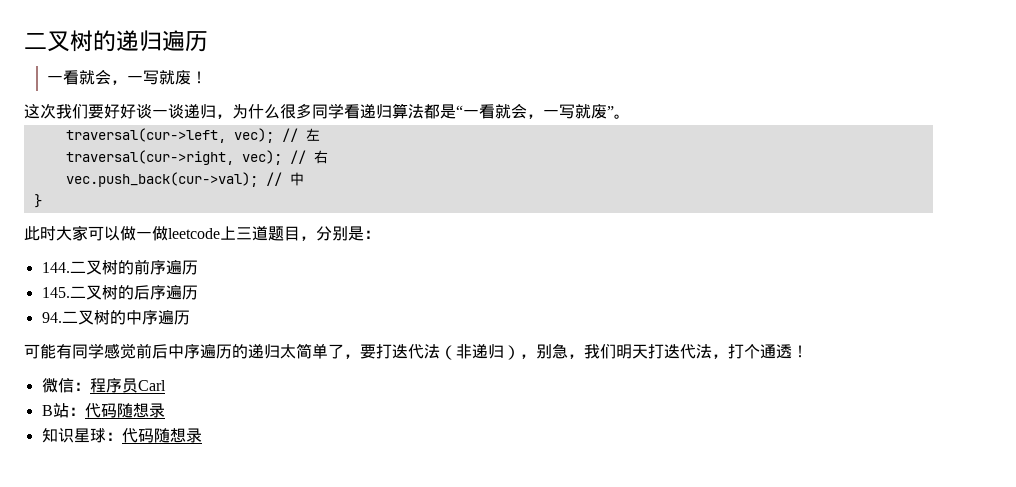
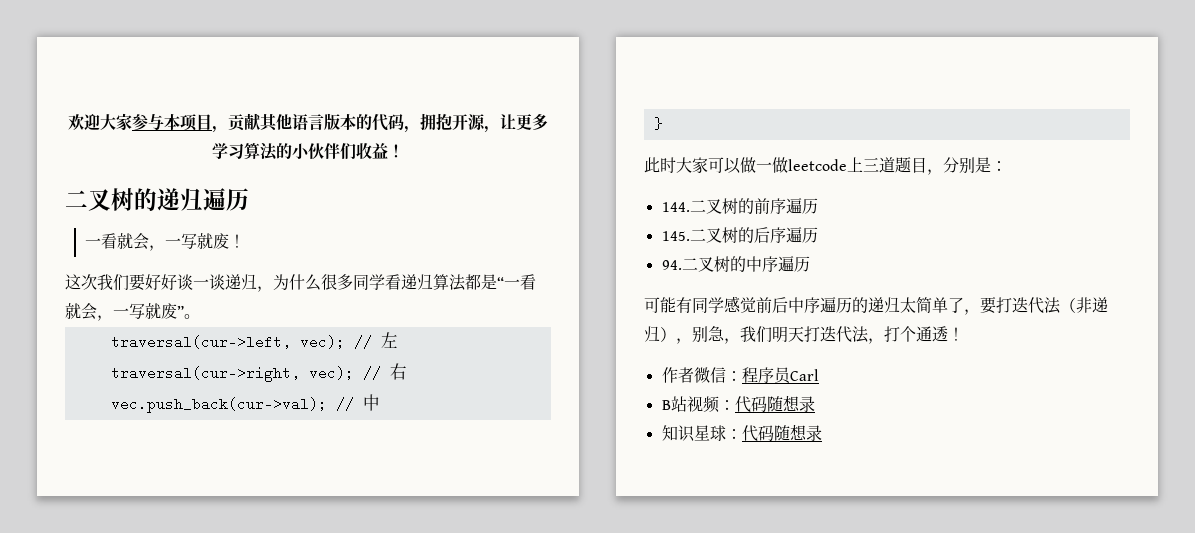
(24, 41) none -> [68,113,548,133] [212,142,404,161] 欢迎大家参与本项目，贡献其他语言版本的代码，拥抱开源，让更多学习算法的小伙伴们收益！ //
(808, 351) none -> [661,367,694,383] 作者
(69, 410) none -> [686,396,720,413] 视频

